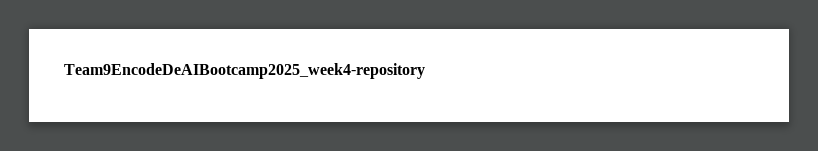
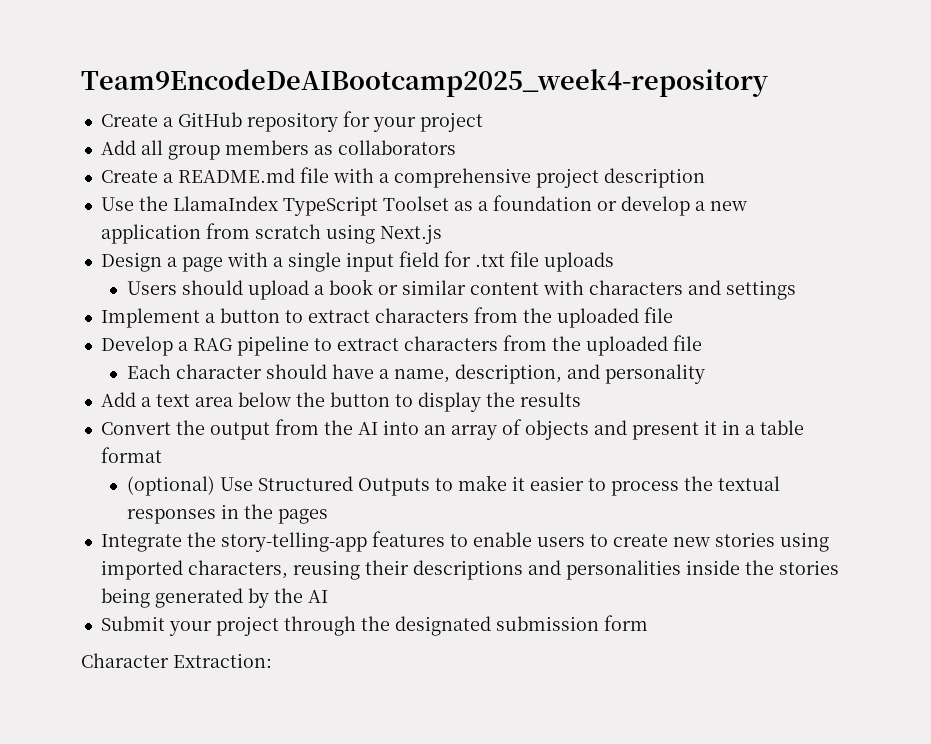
(425, 71) none -> [100,111,483,132] [100,140,456,160] [100,167,705,188] [100,195,747,216] [100,223,442,244] [100,251,614,272] [126,279,796,300] [100,307,673,328] [100,335,702,356] [126,364,705,384] [100,392,581,412] [100,419,804,440] [100,447,162,463] [126,475,780,496] [126,504,328,524] [100,531,829,552] [100,560,839,580] [100,588,328,608] [100,615,648,636] [81,653,272,668] // Create a GitHub repository for your project // Add all group members as collaborators // Create a README.md file with a comprehensive project description // Use the LlamaIndex TypeScript Toolset as a foundation or develop a new application from scratch using Next.js // Design a page with a single input field for .txt file uploads // Users should upload a book or similar content with characters and settings // Implement a button to extract characters from the uploaded file // Develop a RAG pipeline to extract characters from the uploaded file // Each character should have a name, description, and personality // Add a text area below the button to display the results // Convert the output from the AI into an array of objects and present it in a table format // (optional) Use Structured Outputs to make it easier to process the textual responses in the pages // Integrate the story-telling-app features to enable users to create new stories using imported characters, reusing their descriptions and personalities inside the stories being generated by the AI // Submit your project through the designated submission form // Character Extraction:

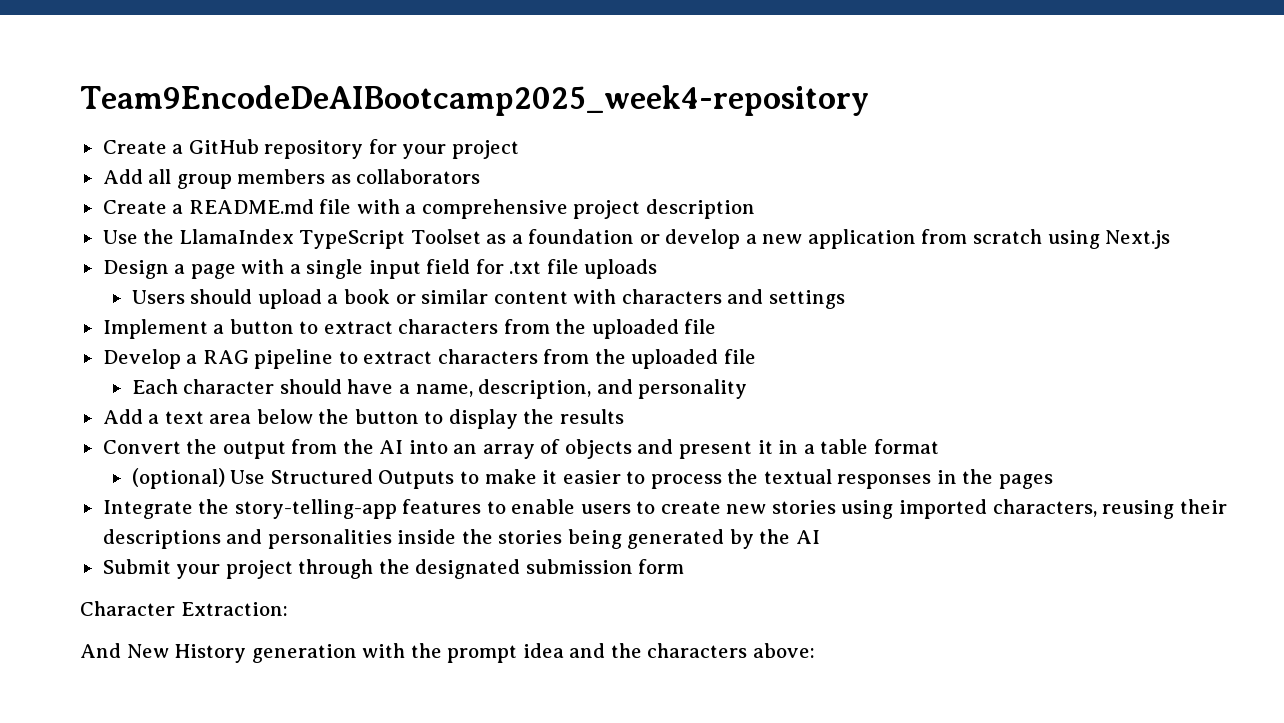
(272, 660) none -> [80,643,815,663] // And New History generation with the prompt idea and the characters above:

